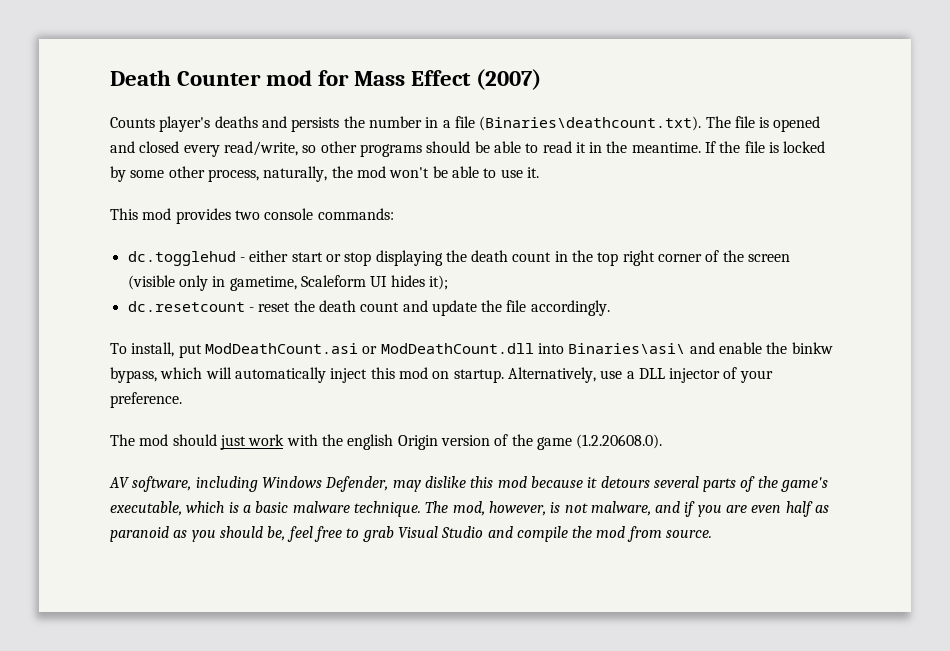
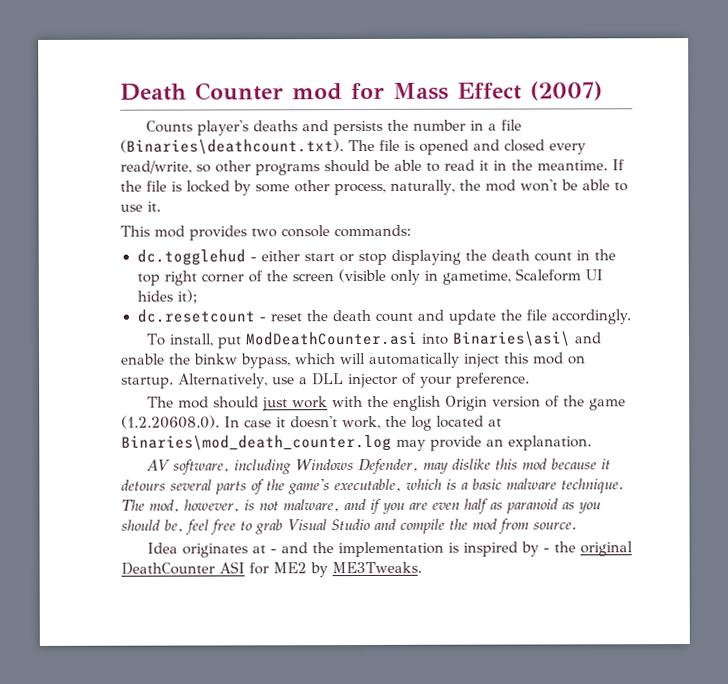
[204,343,534,354] ModDeathCount.asi or ModDeathCount.dll -> [245,331,419,346] ModDeathCounter.asi
(663, 441) none -> [224,415,502,431] [121,434,592,452] In case it doesn't work, the log located at Binaries\mod_death_counter.log may provide an explanation.
(713, 534) none -> [147,541,634,558] [121,561,422,578] // Idea originates at - and the implementation is inspired by - the original DeathCounter ASI for ME2 by ME3Tweaks.

